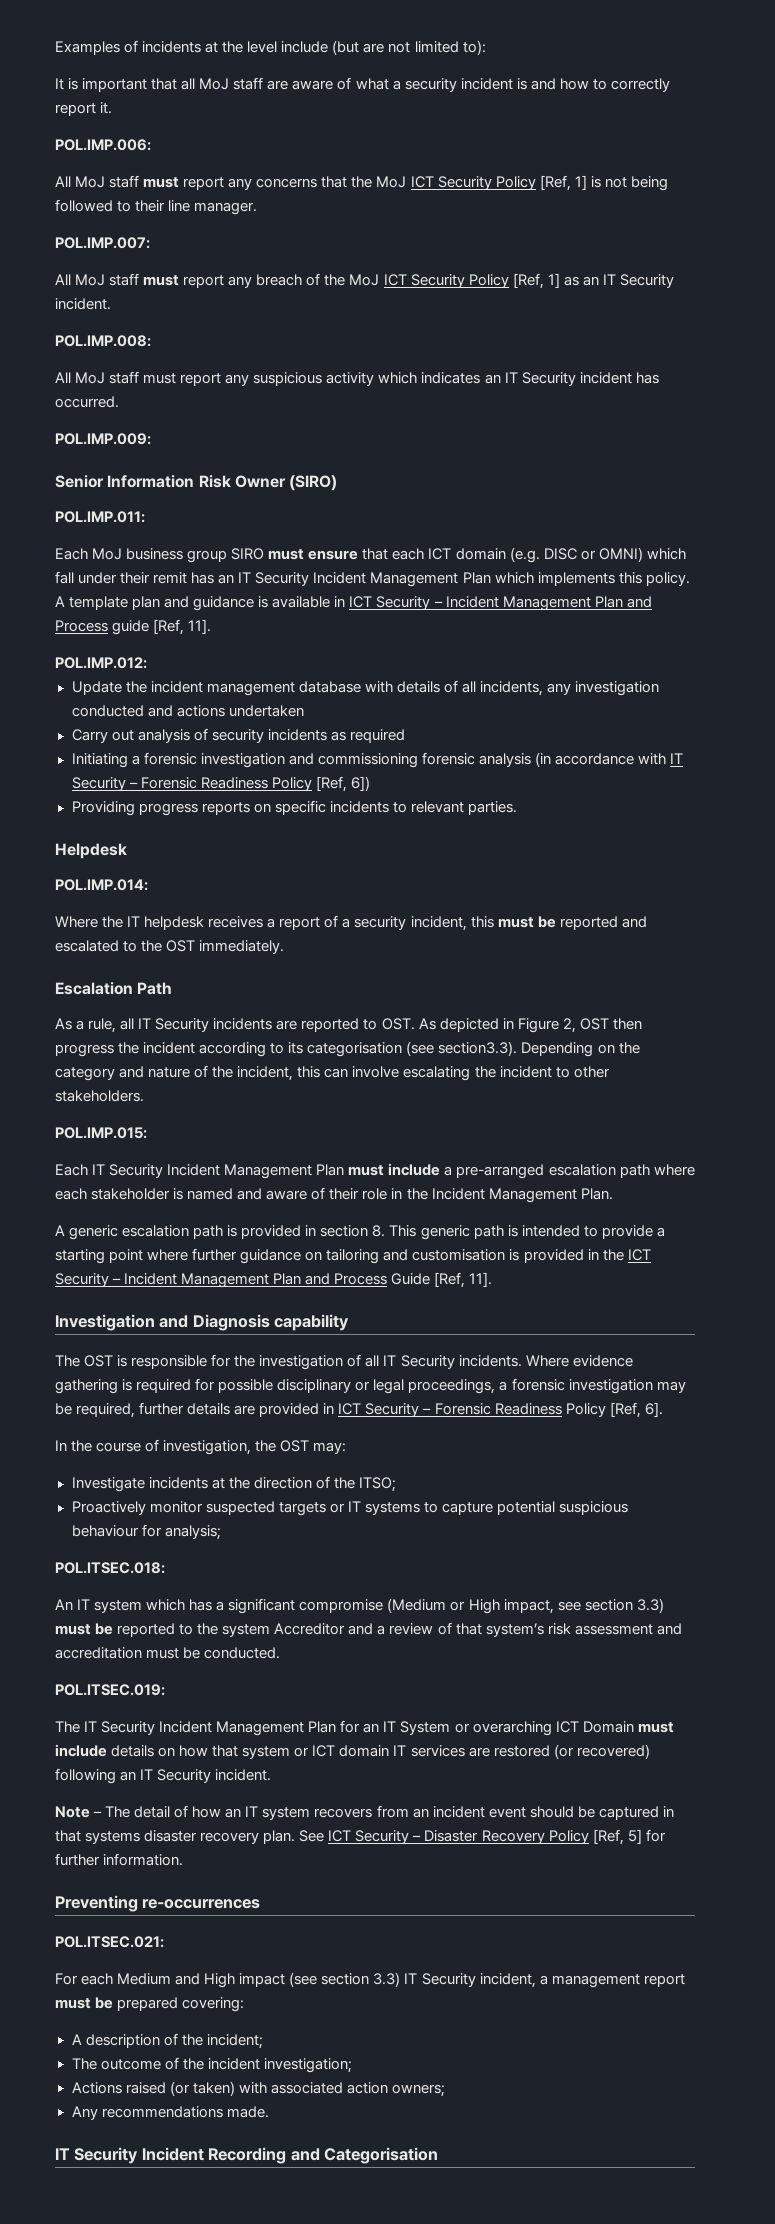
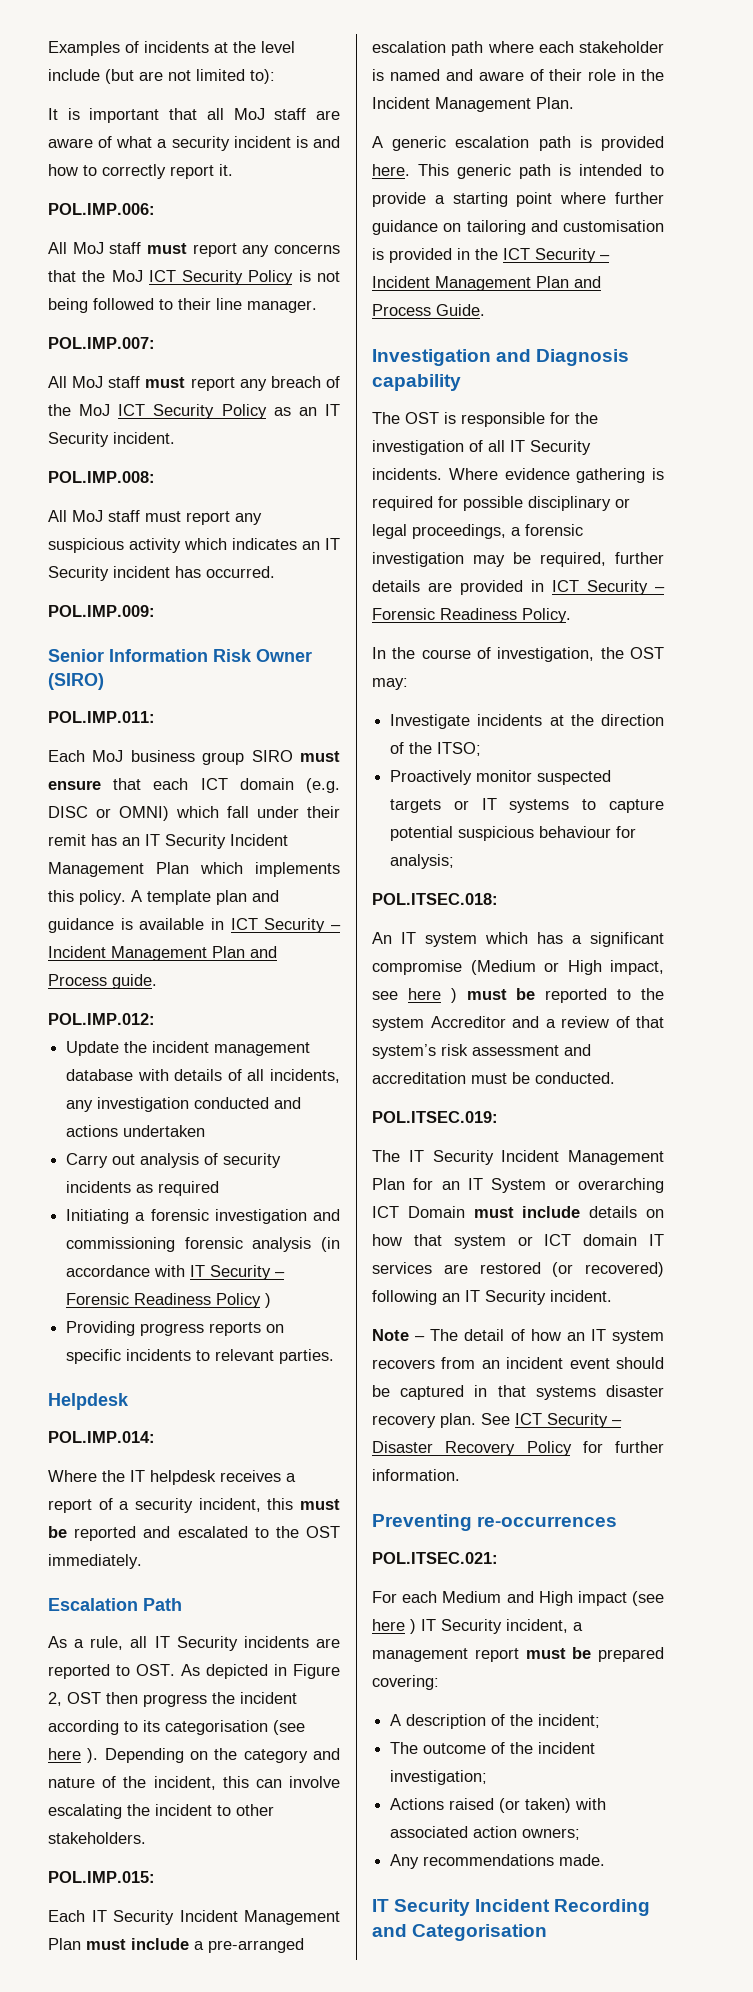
[539,175,587,191] [Ref, 1] -> (294, 277) none
[512,273,560,289] [Ref, 1] -> (267, 411) none
[112,619,212,635] guide [Ref, 11]. -> [112,974,157,989] guide.
[315,776,370,792] [Ref, 6]) -> [265,1293,272,1308] )
[438,1041,518,1056] section3.3). -> [48,1748,99,1763] here ).
[305,1225,386,1237] in section 8. -> [372,164,410,176] here.
[391,1272,493,1288] Guide [Ref, 11]. -> [436,304,485,316] Guide.
[565,1402,663,1418] Policy [Ref, 6]. -> [522,608,571,623] Policy.
[584,1598,664,1613] section 3.3) -> [407,988,457,1003] here )
[592,1829,642,1845] [Ref, 5] -> (572, 1448) none
[321,1972,401,1987] section 3.3) -> [372,1619,416,1634] here )

